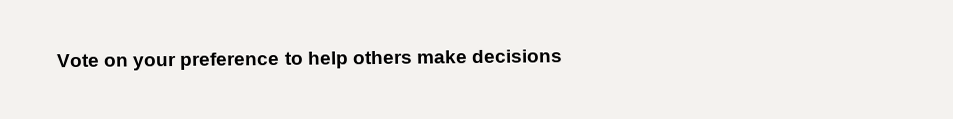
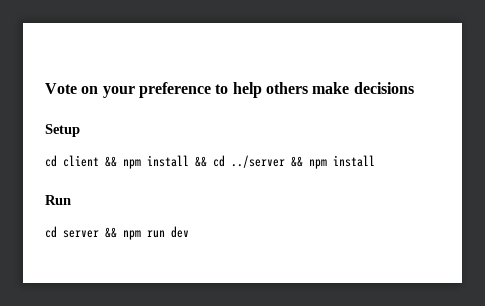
(564, 56) none -> [45,124,80,137] [45,155,375,169] [45,195,71,205] [45,226,189,240] // Setup // cd client && npm install && cd ../server && npm install // Run // cd server && npm run dev

